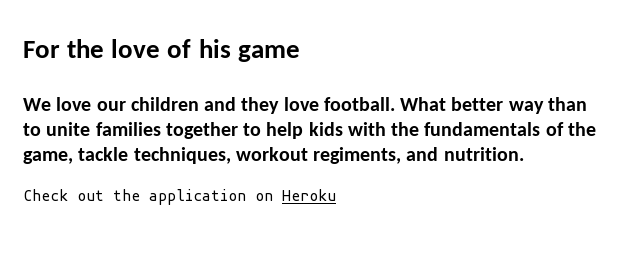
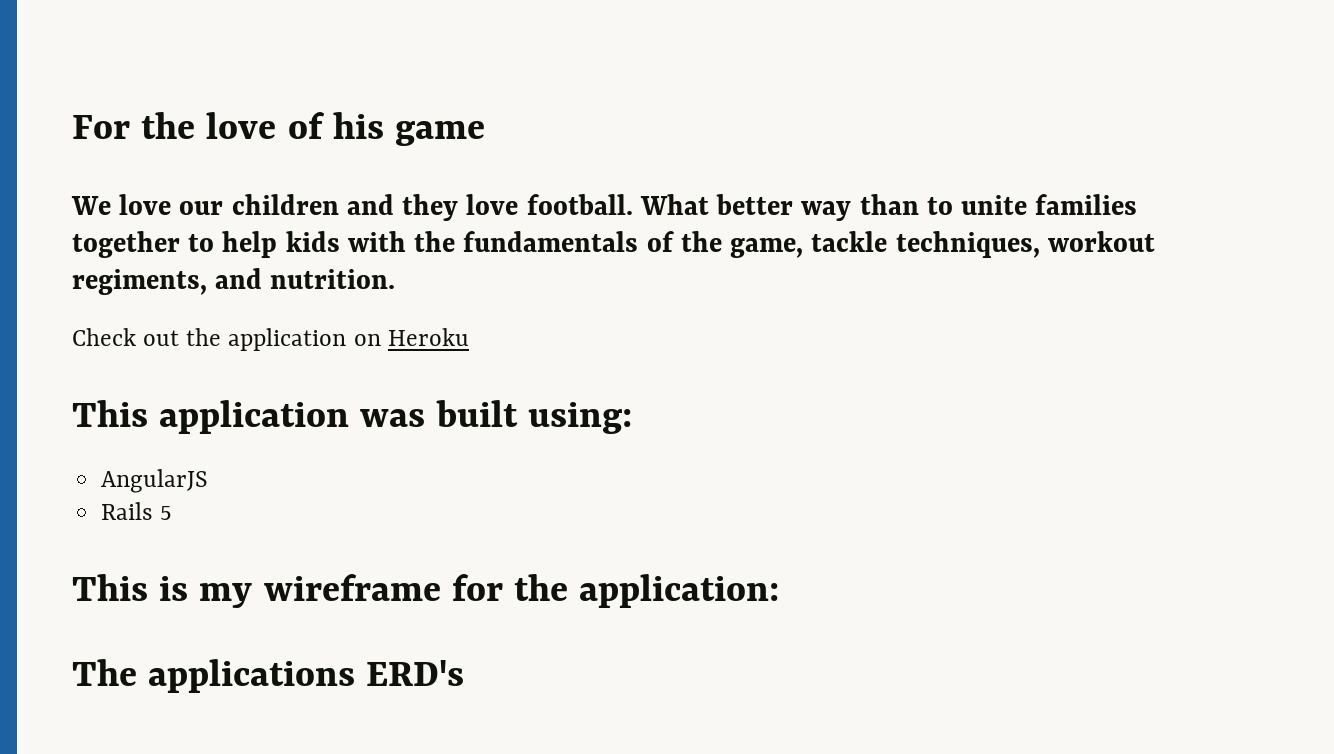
(336, 195) none -> [72,400,632,434] [101,469,209,493] [101,502,173,520] [72,574,780,608] [72,659,465,693] // This application was built using: // AngularJS // Rails 5 // This is my wireframe for the application: // The applications ERD's

